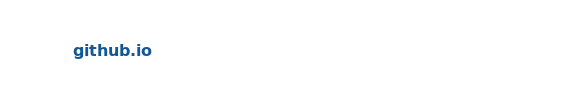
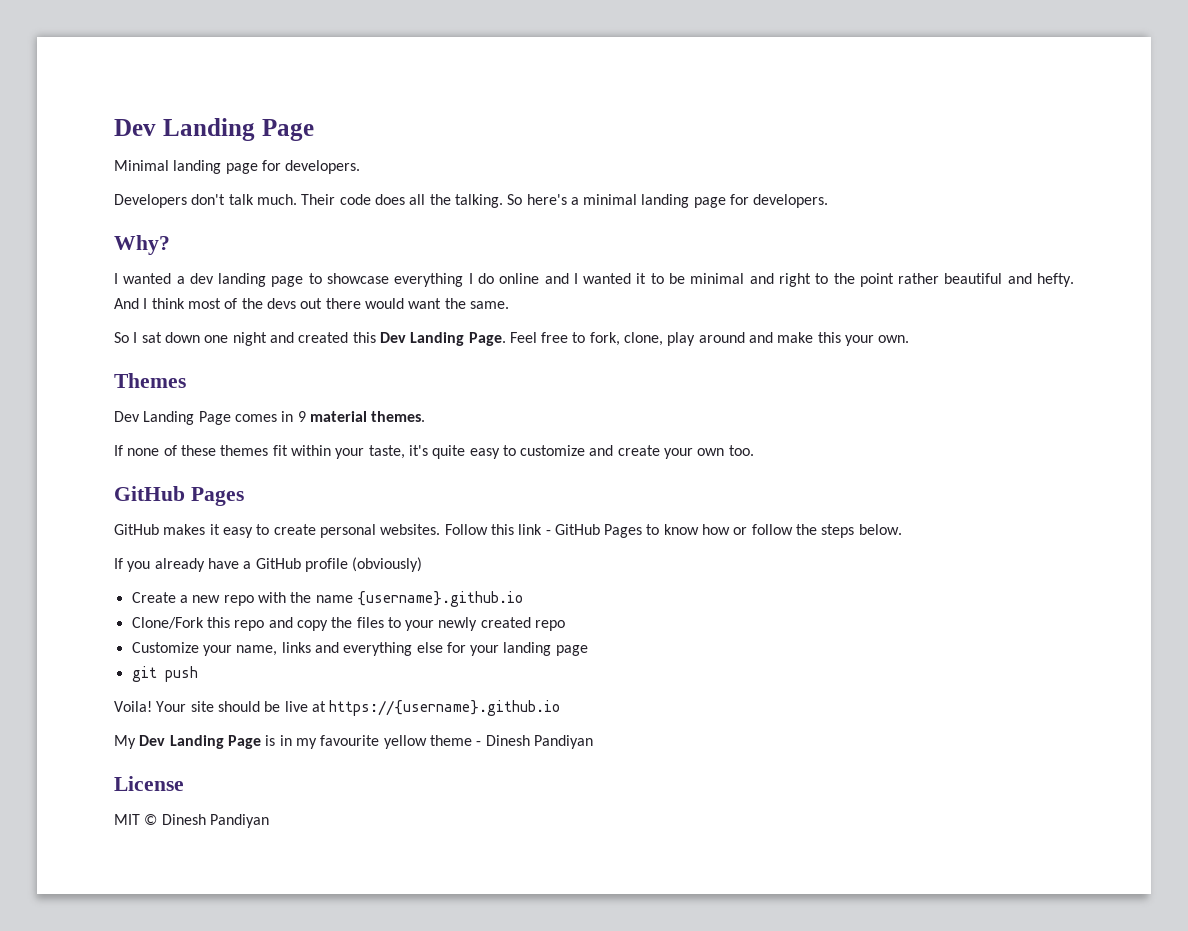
[73,44,152,59] github.io -> [114,118,314,141] [114,160,361,174] [114,194,829,208] [114,235,170,255] [114,273,1075,287] [114,298,509,309] [114,332,910,346] [114,373,186,388] [114,411,426,425] [114,445,754,459] [114,486,244,506] [114,524,902,538] [114,557,423,572] [131,591,523,607] [131,617,566,631] [131,642,588,656] [131,666,198,682] [114,700,561,716] [114,735,593,749] [114,776,184,791] [114,814,269,828] Dev Landing Page // Minimal landing page for developers. // Developers don't talk much. Their code does all the talking. So here's a minimal landing page for developers. // Why? // I wanted a dev landing page to showcase everything I do online and I wanted it to be minimal and right to the point rather beautiful and hefty. And I think most of the devs out there would want the same. // So I sat down one night and created this Dev Landing Page. Feel free to fork, clone, play around and make this your own. // Themes // Dev Landing Page comes in 9 material themes. // If none of these themes fit within your taste, it's quite easy to customize and create your own too. // GitHub Pages // GitHub makes it easy to create personal websites. Follow this link - GitHub Pages to know how or follow the steps below. // If you already have a GitHub profile (obviously) // Create a new repo with the name {username}.github.io // Clone/Fork this repo and copy the files to your newly created repo // Customize your name, links and everything else for your landing page // git push // Voila! Your site should be live at https://{username}.github.io // My Dev Landing Page is in my favourite yellow theme - Dinesh Pandiyan // License // MIT © Dinesh Pandiyan

